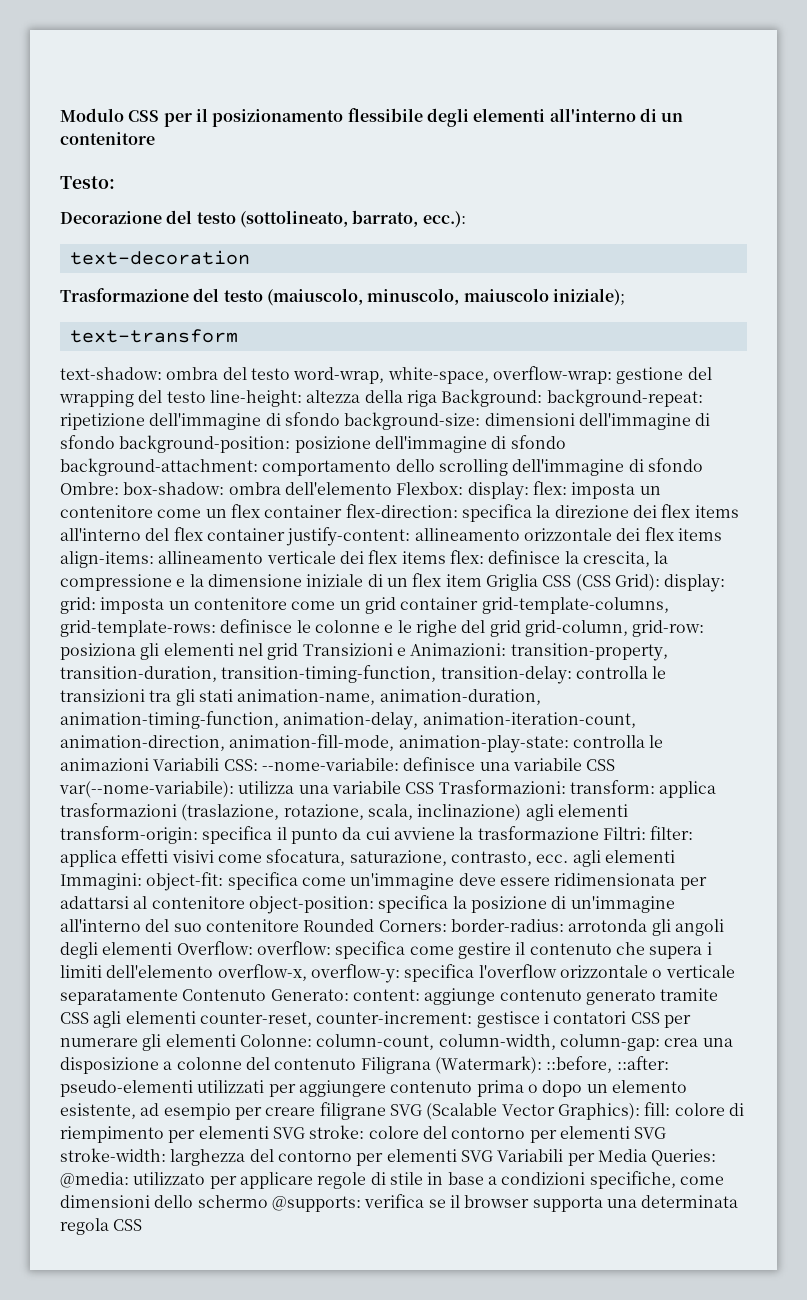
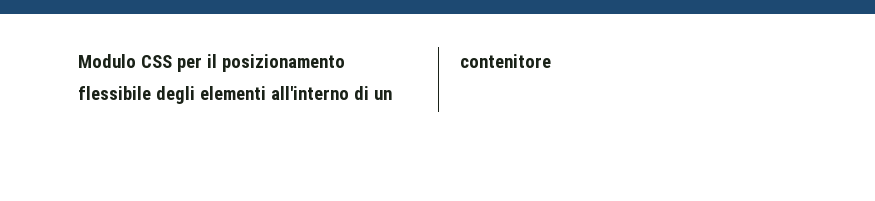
[60,176,115,189] [60,210,466,228] [69,250,250,265] [60,288,625,306] [69,329,238,343] [60,366,712,384] [59,389,703,407] [60,412,711,430] [60,435,566,453] [60,458,703,476] [60,481,661,500] [60,504,739,522] [60,527,722,546] [60,550,669,568] [60,573,726,592] [60,597,669,614] [60,619,705,637] [60,643,668,661] [60,665,667,684] [60,689,541,706] [60,711,636,730] [60,734,664,753] [60,757,616,771] [59,780,717,798] [60,803,628,821] [60,826,694,844] [60,849,675,867] [60,872,707,891] [60,895,675,914] [60,919,724,936] [60,941,712,959] [60,964,735,983] [60,988,719,1005] [60,1011,691,1028] [60,1034,733,1051] [60,1056,669,1074] [60,1080,687,1097] [60,1102,744,1120] [60,1125,667,1143] [60,1148,717,1166] [60,1171,724,1189] [60,1194,739,1212] [60,1218,143,1235] // Testo: // Decorazione del testo (sottolineato, barrato, ecc.): // text-decoration // Trasformazione del testo (maiuscolo, minuscolo, maiuscolo iniziale); // text-transform // text-shadow: ombra del testo word-wrap, white-space, overflow-wrap: gestione del wrapping del testo line-height: altezza della riga Background: background-repeat: ripetizione dell'immagine di sfondo background-size: dimensioni dell'immagine di sfondo background-position: posizione dell'immagine di sfondo background-attachment: comportamento dello scrolling dell'immagine di sfondo Ombre: box-shadow: ombra dell'elemento Flexbox: display: flex: imposta un contenitore come un flex container flex-direction: specifica la direzione dei flex items all'interno del flex container justify-content: allineamento orizzontale dei flex items align-items: allineamento verticale dei flex items flex: definisce la crescita, la compressione e la dimensione iniziale di un flex item Griglia CSS (CSS Grid): display: grid: imposta un contenitore come un grid container grid-template-columns, grid-template-rows: definisce le colonne e le righe del grid grid-column, grid-row: posiziona gli elementi nel grid Transizioni e Animazioni: transition-property, transition-duration, transition-timing-function, transition-delay: controlla le transizioni tra gli stati animation-name, animation-duration, animation-timing-function, animation-delay, animation-iteration-count, animation-direction, animation-fill-mode, animation-play-state: controlla le animazioni Variabili CSS: --nome-variabile: definisce una variabile CSS var(--nome-variabile): utilizza una variabile CSS Trasformazioni: transform: applica trasformazioni (traslazione, rotazione, scala, inclinazione) agli elementi transform-origin: specifica il punto da cui avviene la trasformazione Filtri: filter: applica effetti visivi come sfocatura, saturazione, contrasto, ecc. agli elementi Immagini: object-fit: specifica come un'immagine deve essere ridimensionata per adattarsi al contenitore object-position: specifica la posizione di un'immagine all'interno del suo contenitore Rounded Corners: border-radius: arrotonda gli angoli degli elementi Overflow: overflow: specifica come gestire il contenuto che supera i limiti dell'elemento overflow-x, overflow-y: specifica l'overflow orizzontale o verticale separatamente Contenuto Generato: content: aggiunge contenuto generato tramite CSS agli elementi counter-reset, counter-increment: gestisce i contatori CSS per numerare gli elementi Colonne: column-count, column-width, column-gap: crea una disposizione a colonne del contenuto Filigrana (Watermark): ::before, ::after: pseudo-elementi utilizzati per aggiungere contenuto prima o dopo un elemento esistente, ad esempio per creare filigrane SVG (Scalable Vector Graphics): fill: colore di riempimento per elementi SVG stroke: colore del contorno per elementi SVG stroke-width: larghezza del contorno per elementi SVG Variabili per Media Queries: @media: utilizzato per applicare regole di stile in base a condizioni specifiche, come dimensioni dello schermo @supports: verifica se il browser supporta una determinata regola CSS -> (551, 61) none

